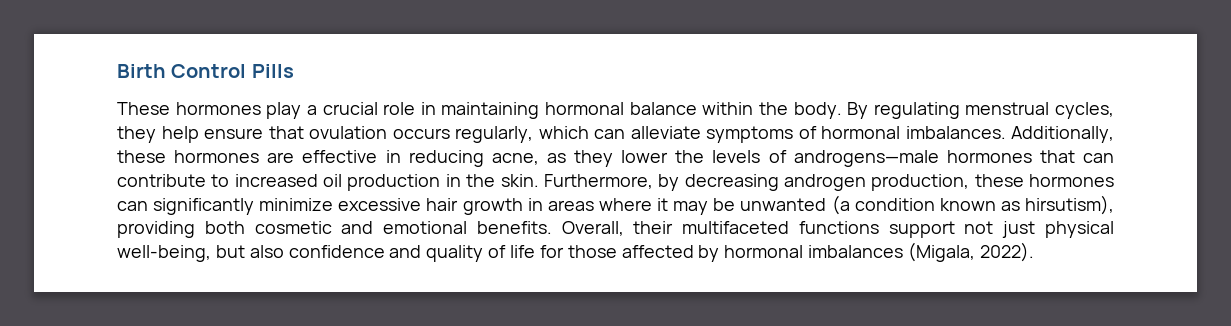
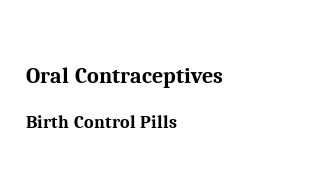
(117, 71) none -> [26,67,223,88] Oral Contraceptives //
[117,102,1114,119] [117,126,1114,143] [117,150,1114,167] [117,174,1114,191] [117,195,1114,215] [117,221,1114,238] [117,242,1034,262] // These hormones play a crucial role in maintaining hormonal balance within the body. By regulating menstrual cycles, they help ensure that ovulation occurs regularly, which can alleviate symptoms of hormonal imbalances. Additionally, these hormones are effective in reducing acne, as they lower the levels of androgens—male hormones that can contribute to increased oil production in the skin. Furthermore, by decreasing androgen production, these hormones can significantly minimize excessive hair growth in areas where it may be unwanted (a condition known as hirsutism), providing both cosmetic and emotional benefits. Overall, their multifaceted functions support not just physical well-being, but also confidence and quality of life for those affected by hormonal imbalances (Migala, 2022). -> (178, 121) none

